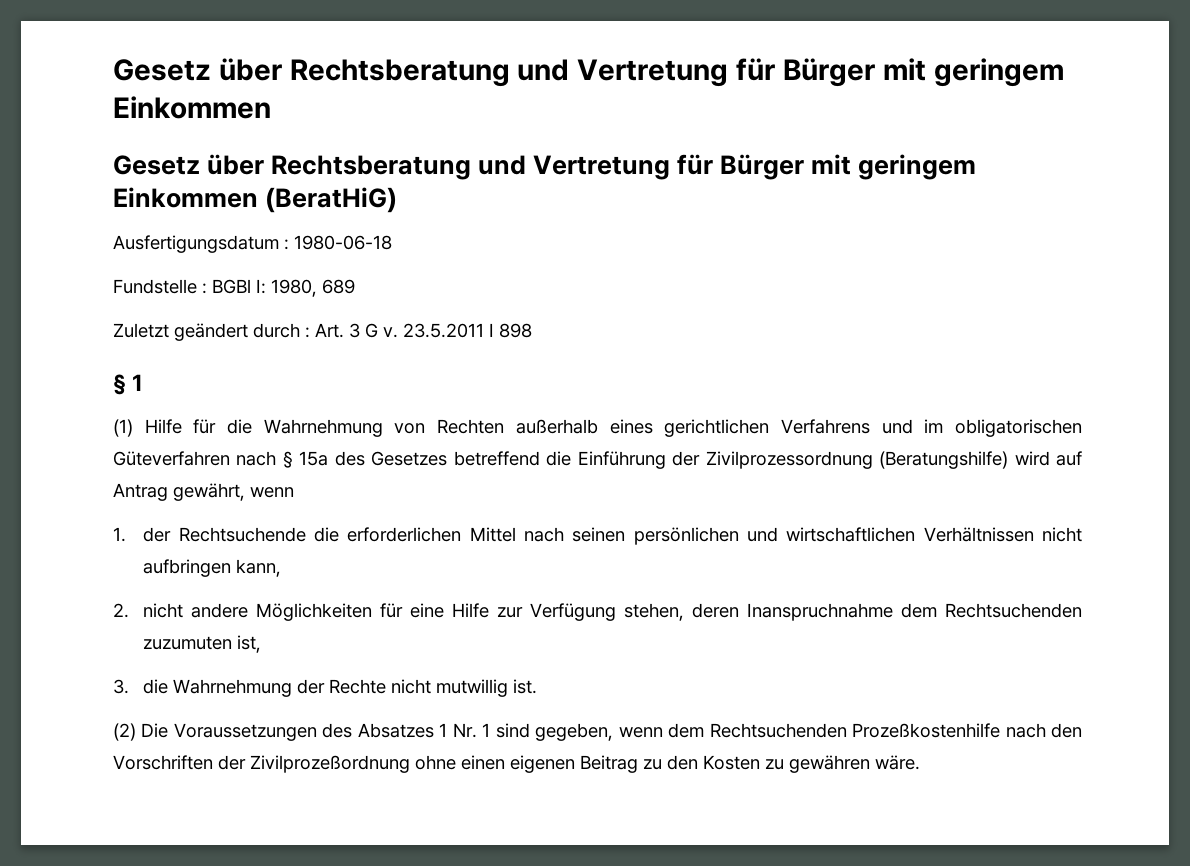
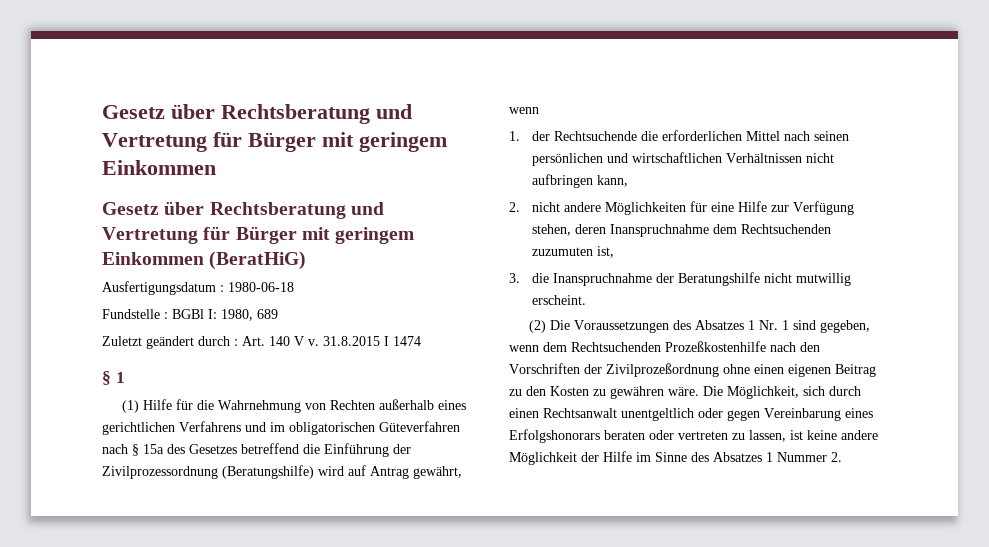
[349,323,532,338] 3 G v. 23.5.2011 I 898 -> [269,336,421,346] 140 V v. 31.8.2015 I 1474
[173,679,387,697] Wahrnehmung der Rechte -> [553,272,761,286] Inanspruchnahme der Beratungshilfe
[513,679,538,694] ist. -> [532,295,587,305] erscheint.
(920, 762) none -> [703,386,861,399] [509,408,873,421] [509,429,878,443] [509,451,842,465] Die Möglichkeit, sich durch einen Rechtsanwalt unentgeltlich oder gegen Vereinbarung eines Erfolgshonorars beraten oder vertreten zu lassen, ist keine andere Möglichkeit der Hilfe im Sinne des Absatzes 1 Nummer 2.

